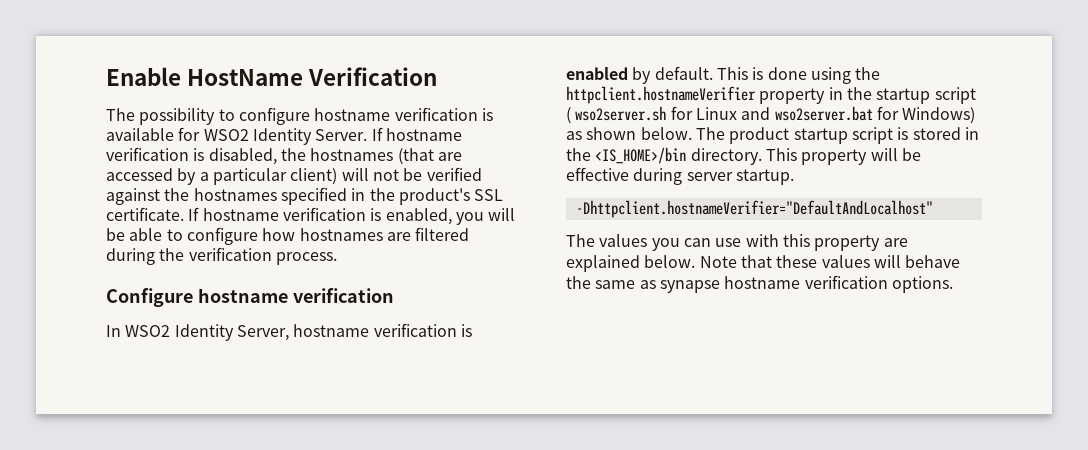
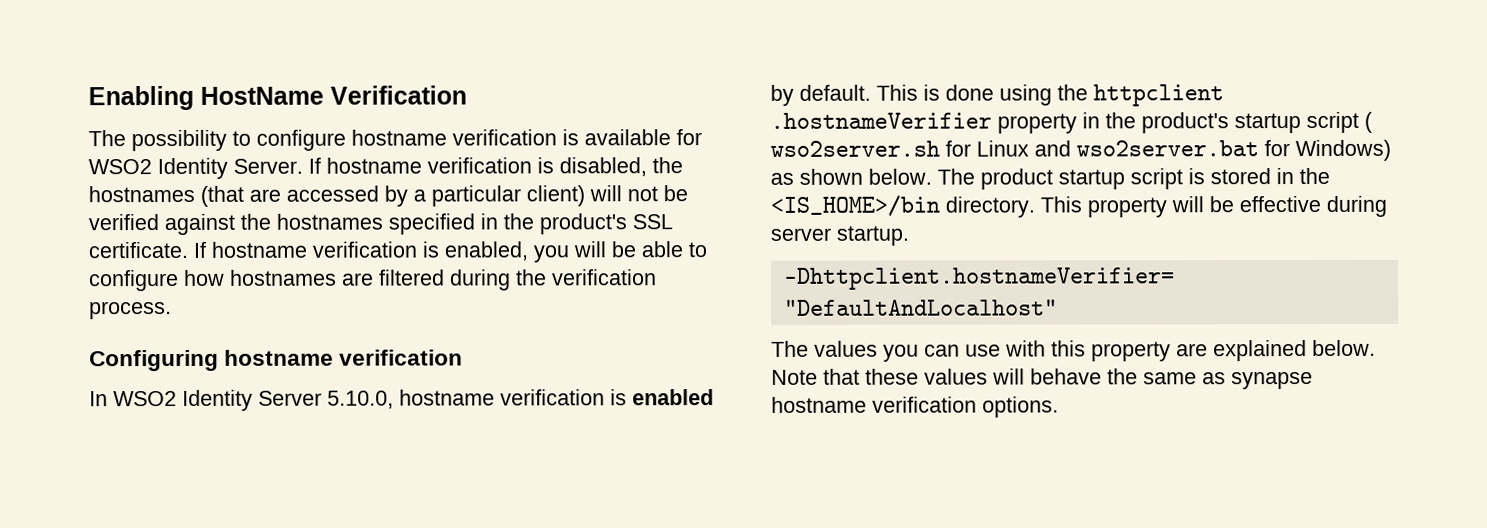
[106,67,181,86] Enable -> [88,85,194,111] Enabling
[106,288,193,307] Configure -> [89,349,219,372] Configuring
[236,325,289,341] Server, -> [258,390,394,409] Server 5.10.0,
[566,86,756,104] httpclient.hostnameVerifier -> [1093,84,1224,107] [770,112,992,129] httpclient .hostnameVerifier
(872, 93) none -> [1141,112,1229,134] product's

